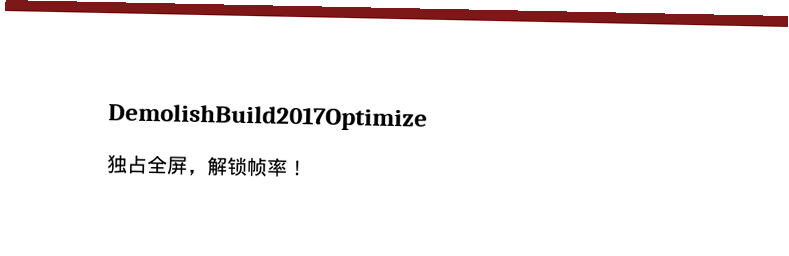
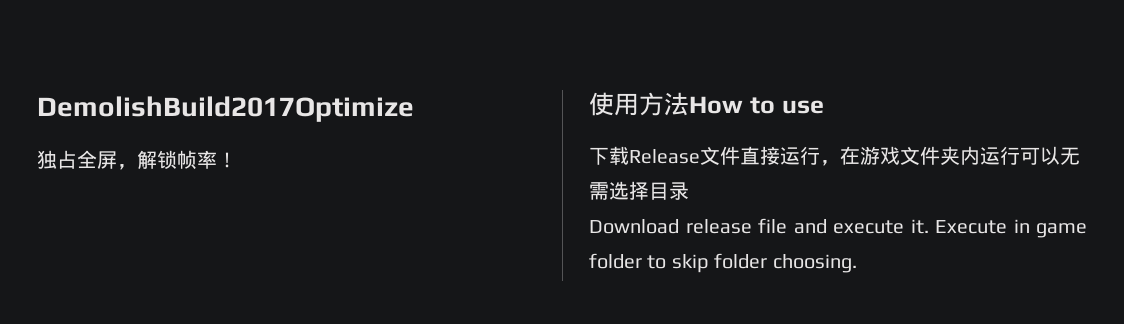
(308, 168) none -> [589,92,824,116] [589,146,1080,166] [589,181,689,200] [589,218,1087,238] [589,253,857,273] // 使用方法How to use // 下载Release文件直接运行，在游戏文件夹内运行可以无需选择目录 // Download release file and execute it. Execute in game folder to skip folder choosing.

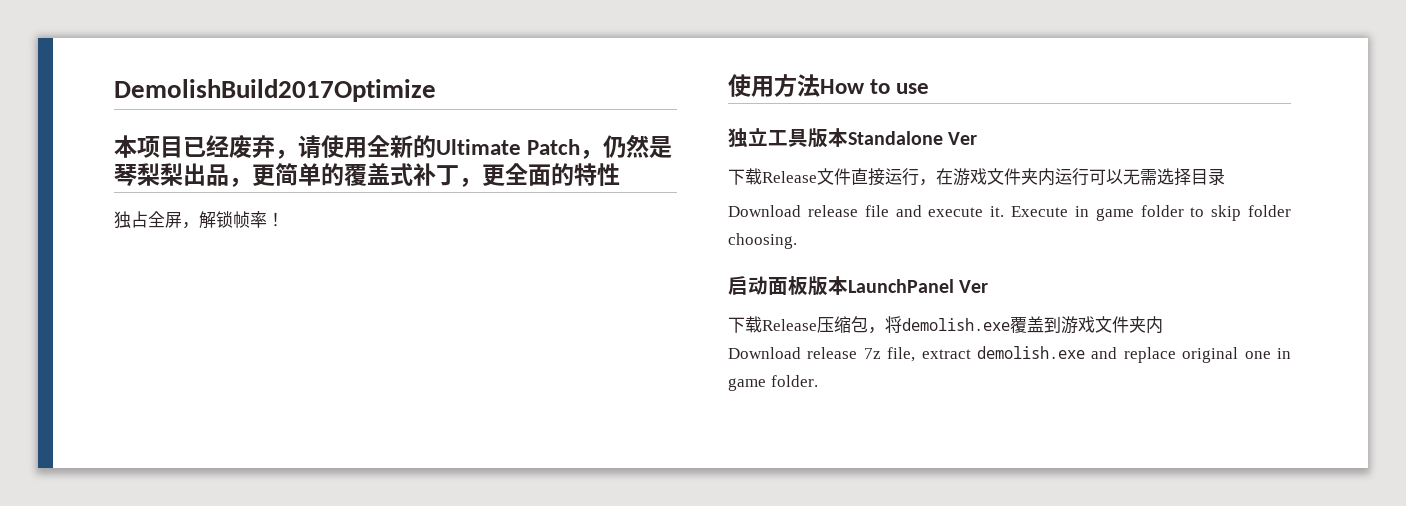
(414, 109) none -> [114,134,673,159] [114,163,620,187] // 本项目已经废弃，请使用全新的Ultimate Patch，仍然是琴梨梨出品，更简单的覆盖式补丁，更全面的特性
(824, 107) none -> [728,128,978,148] // 独立工具版本Standalone Ver
(857, 263) none -> [728,276,989,296] [728,316,1163,334] [728,346,1291,363] [728,375,818,391] // 启动面板版本LaunchPanel Ver // 下载Release压缩包，将demolish.exe覆盖到游戏文件夹内 // Download release 7z file, extract demolish.exe and replace original one in game folder.

